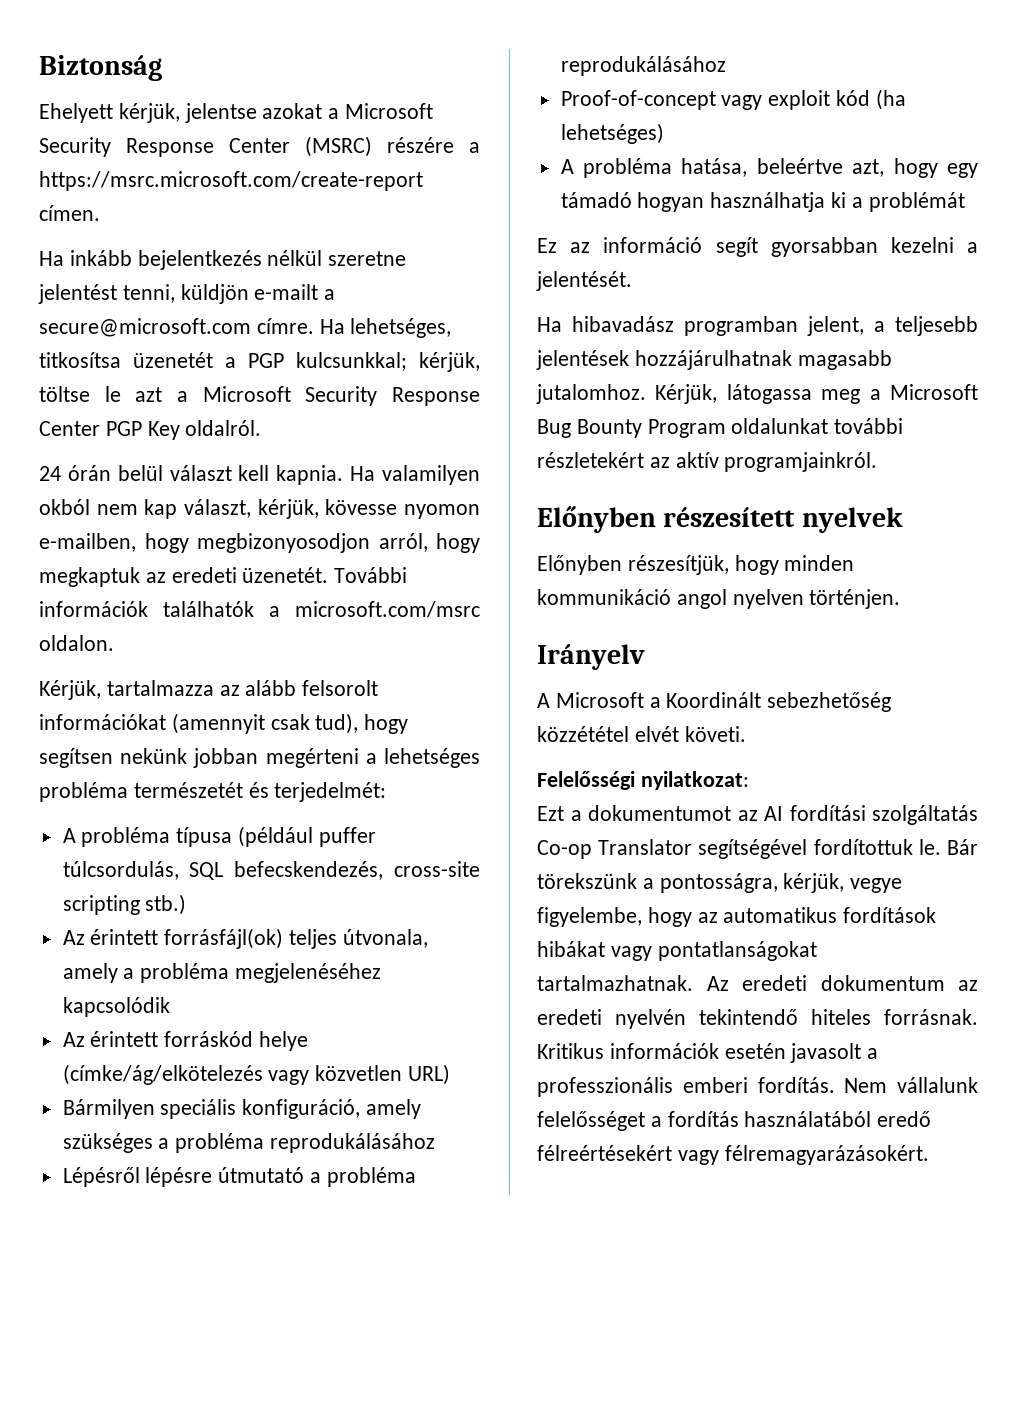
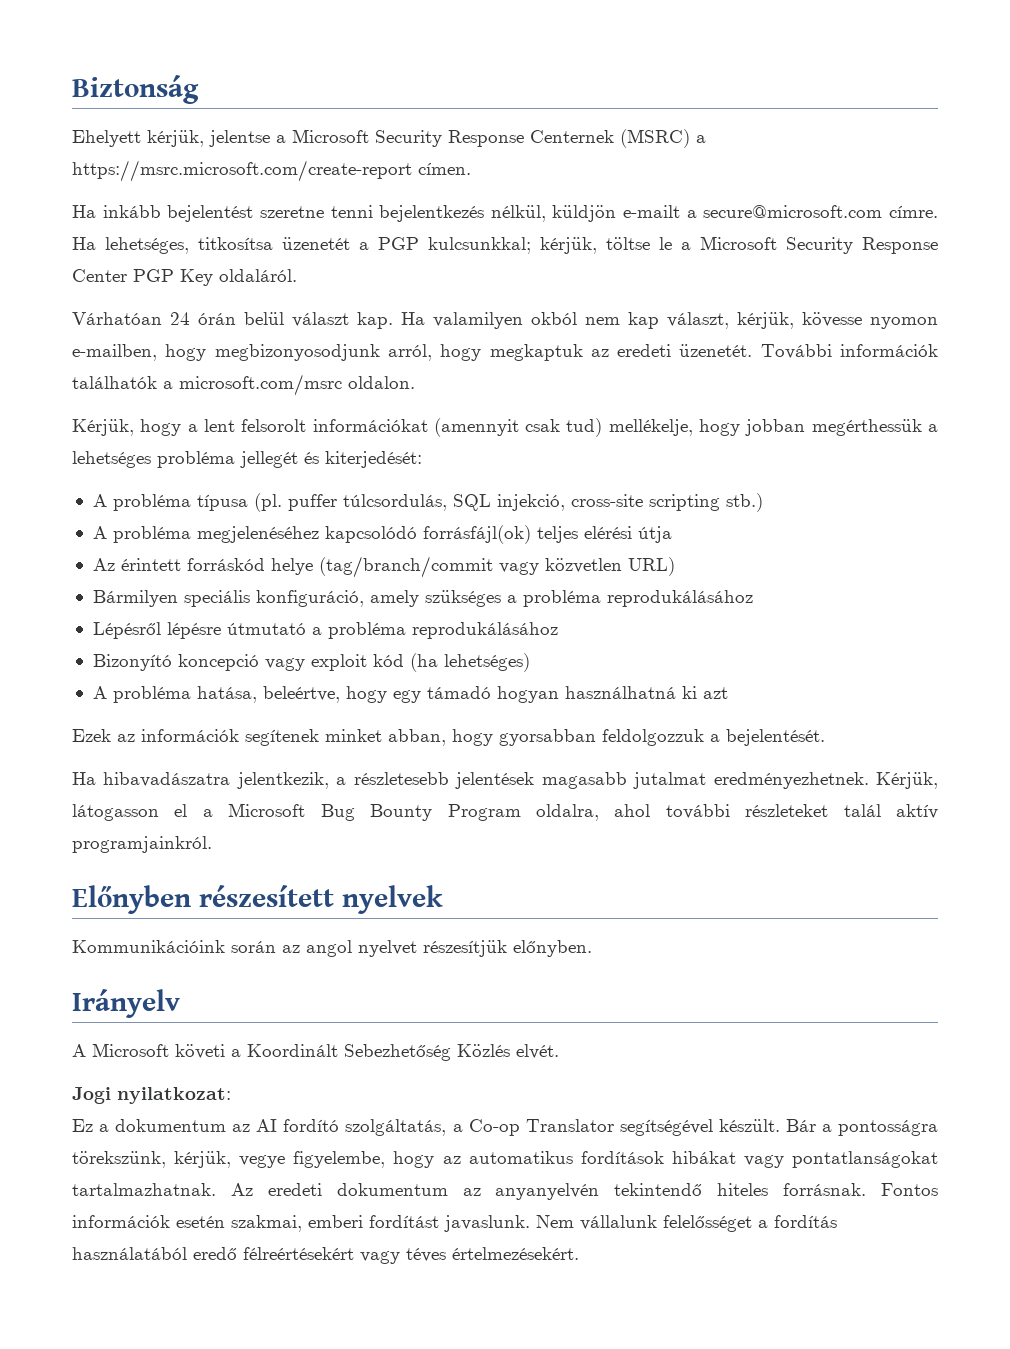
[262,103,434,119] [39,136,454,157] azokat a Microsoft Security Response Center (MSRC) részére -> [276,129,690,148] a Microsoft Security Response Centernek (MSRC)
[137,250,407,270] [38,284,175,304] bejelentkezés nélkül szeretne jelentést tenni, -> [167,205,546,222] bejelentést szeretne tenni bejelentkezés nélkül,
[135,387,163,402] azt -> (672, 243) none
[185,420,262,436] oldalról. // -> [219,269,297,282] [72,312,162,325] oldaláról. // Várhatóan
[238,465,344,485] kell kapnia. -> [357,312,393,329] kap.
[197,533,370,553] megbizonyosodjon -> [214,344,380,361] megbizonyosodjunk
[106,680,297,696] tartalmazza az alább -> [140,419,235,436] hogy a lent
[315,713,409,734] [39,748,480,768] [39,782,387,802] tud), hogy segítsen nekünk jobban megérteni a lehetséges probléma természetét és terjedelmét: -> [566,418,938,437] [72,451,422,468] tud) mellékelje, hogy jobban megérthessük a lehetséges probléma jellegét és kiterjedését:
[238,826,314,847] (például -> [253,493,282,512] (pl.
[234,861,384,880] befecskendezés, -> [496,494,565,511] injekció,
[62,928,428,949] [62,963,382,983] [62,997,170,1017] Az érintett forrásfájl(ok) teljes útvonala, amely a probléma megjelenéséhez kapcsolódik -> [92,525,672,544] A probléma megjelenéséhez kapcsolódó forrásfájl(ok) teljes elérési útja
[62,1064,263,1085] (címke/ág/elkötelezés -> [318,556,493,578] (tag/branch/commit
[560,90,716,110] Proof-of-concept -> [92,654,259,671] Bizonyító koncepció
[756,158,885,177] beleértve azt, -> [262,686,340,703] beleértve,
[710,192,965,212] [537,237,978,257] [536,271,632,291] [537,316,978,336] [536,350,892,370] [536,384,861,404] használhatja ki a problémát // Ez az információ segít gyorsabban kezelni a jelentését. // Ha hibavadász programban jelent, a teljesebb jelentések hozzájárulhatnak magasabb jutalomhoz. Kérjük, látogassa meg -> [564,686,728,699] [72,729,825,746] [72,772,939,789] [72,804,188,821] használhatná ki azt // Ezek az információk segítenek minket abban, hogy gyorsabban feldolgozzuk a bejelentését. // Ha hibavadászatra jelentkezik, a részletesebb jelentések magasabb jutalmat eredményezhetnek. Kérjük, látogasson el
[731,418,904,434] [537,452,670,468] oldalunkat további részletekért az -> [535,804,881,821] oldalra, ahol további részleteket talál
[537,555,855,575] [537,589,901,609] Előnyben részesítjük, hogy minden kommunikáció angol nyelven történjen. -> [72,940,592,957] Kommunikációink során az angol nyelvet részesítjük előnyben.
(644, 700) none -> [175,1044,225,1059] követi
[767,692,892,712] [537,726,746,742] [537,771,749,790] [537,805,978,825] [537,839,978,859] [537,873,778,893] sebezhetőség közzététel elvét követi. // Felelősségi nyilatkozat: // Ezt a dokumentumot az AI fordítási szolgáltatás Co-op Translator segítségével fordítottuk le. Bár törekszünk a pontosságra, -> [344,1044,559,1061] [72,1087,231,1104] [72,1119,938,1136] [72,1151,166,1168] Sebezhetőség Közlés elvét. // Jogi nyilatkozat: // Ez a dokumentum az AI fordító szolgáltatás, a Co-op Translator segítségével készült. Bár a pontosságra törekszünk,
[537,1009,686,1029] eredeti nyelvén -> [495,1183,600,1200] anyanyelvén
[537,1043,604,1059] Kritikus -> [881,1183,939,1196] Fontos
[790,1043,879,1063] [537,1077,835,1097] javasolt a professzionális emberi fordítás. -> [231,1215,530,1232] szakmai, emberi fordítást javaslunk.
[724,1145,929,1165] félremagyarázásokért. -> [406,1247,579,1262] téves értelmezésekért.

